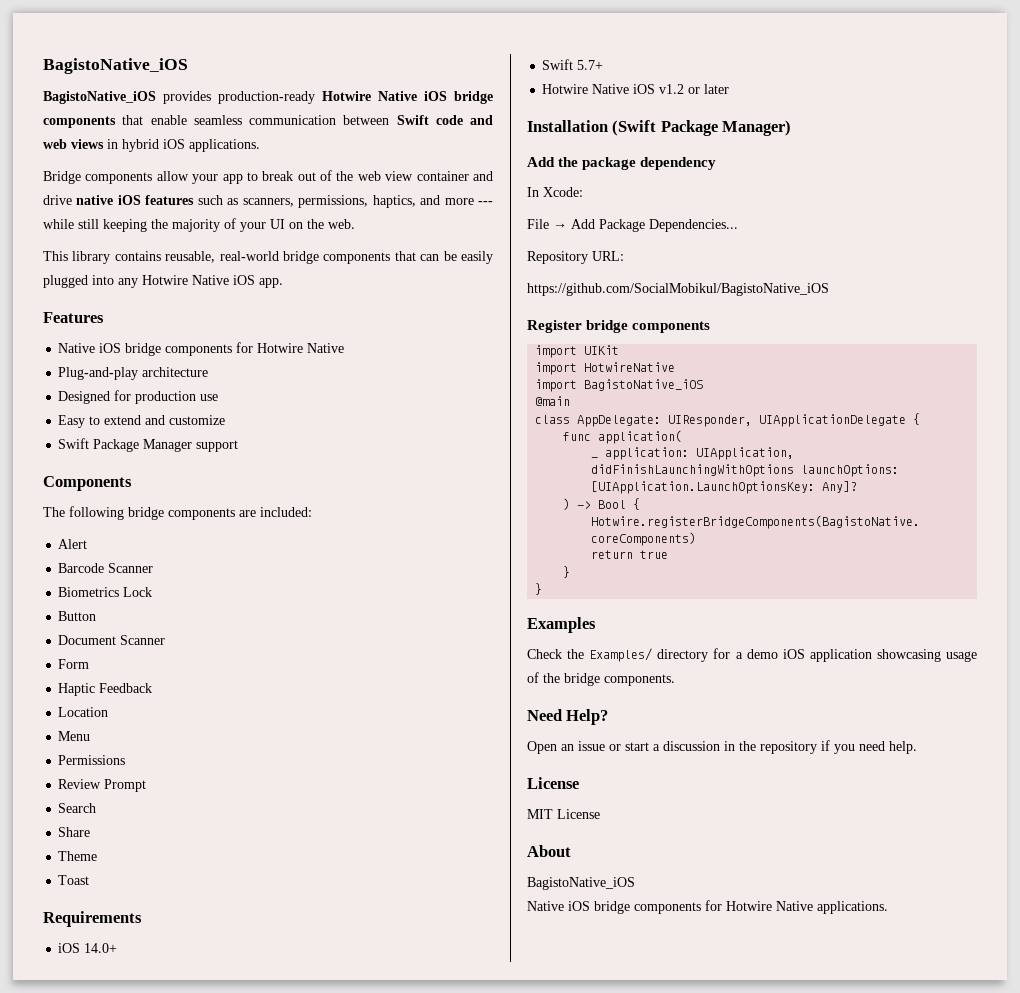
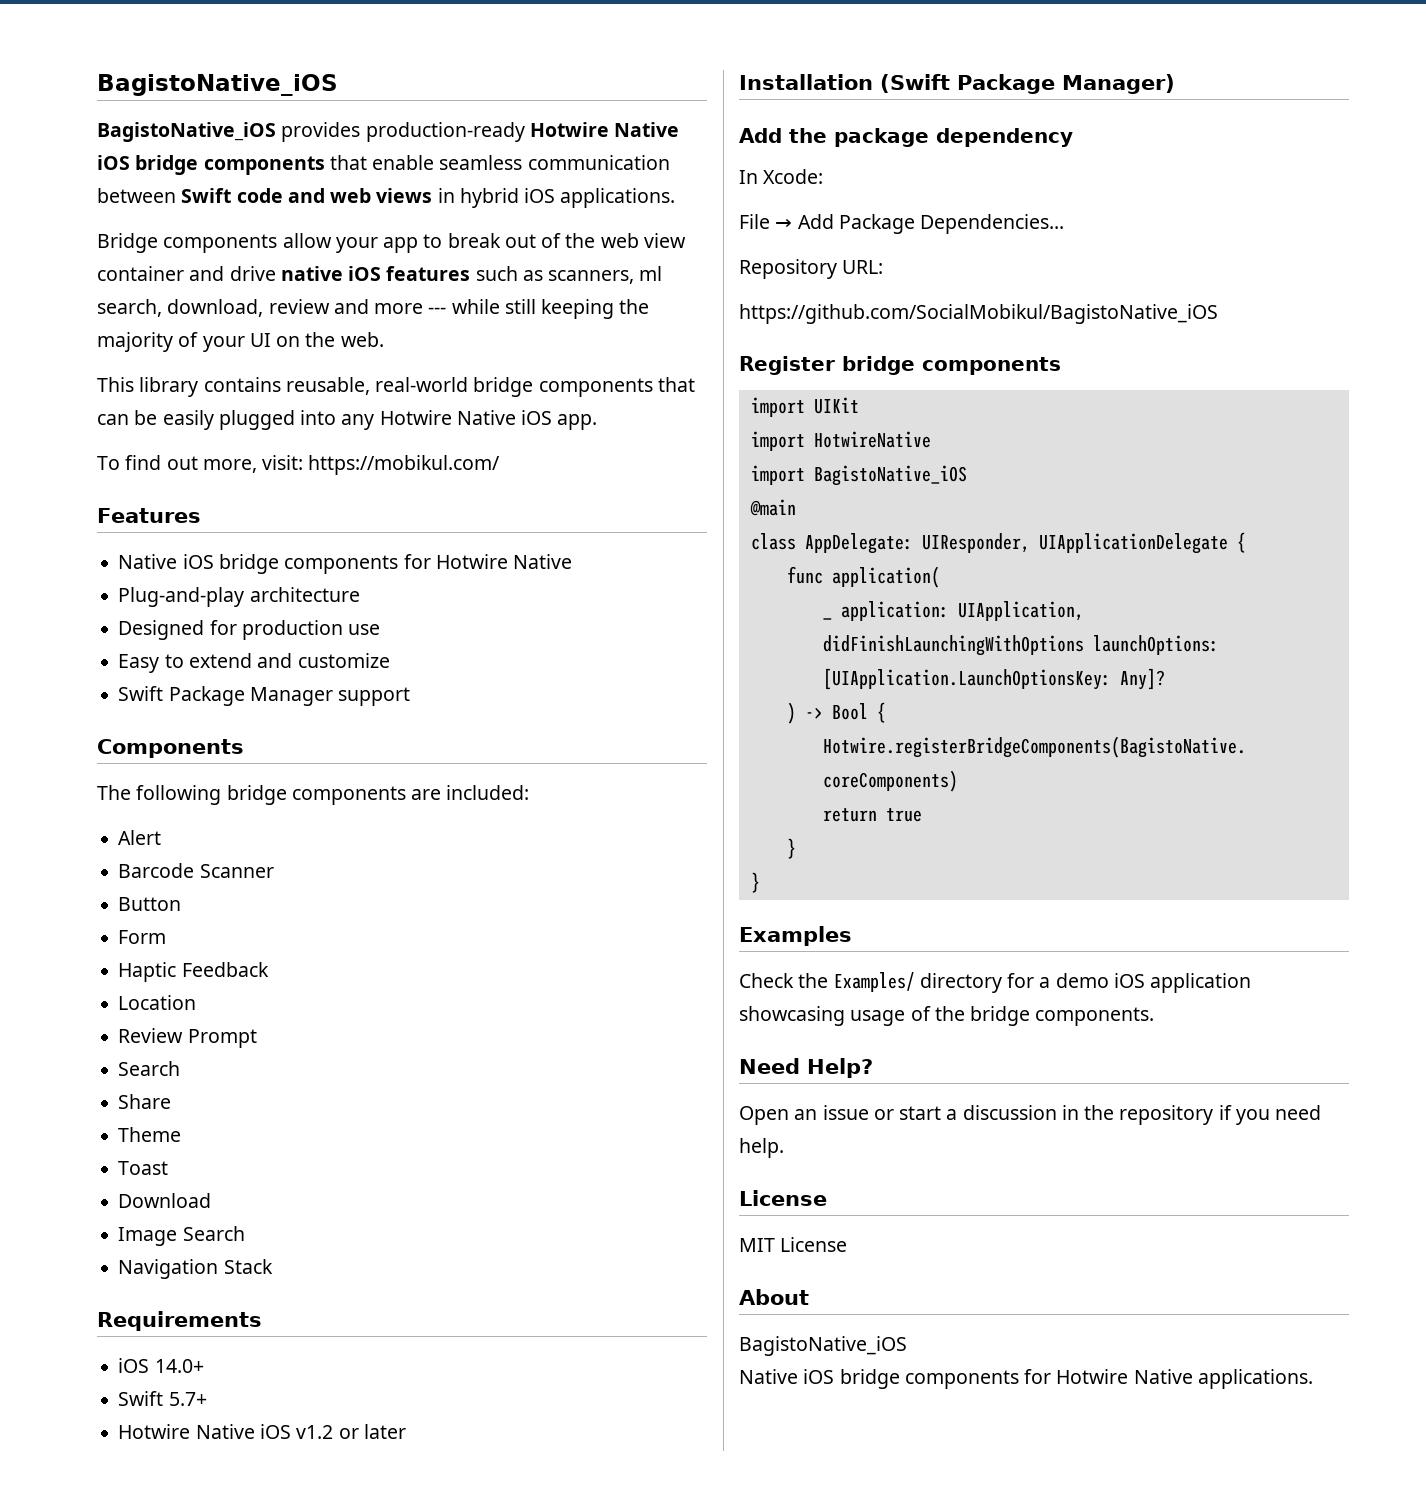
[298,195,416,208] permissions, haptics, -> [639,266,663,281] [97,299,330,317] ml search, download, review
(283, 283) none -> [97,455,501,475] // To find out more, visit: https://mobikul.com/
[58,587,153,597] // Biometrics Lock -> (274, 871) none
[58,635,166,645] // Document Scanner -> (182, 904) none
[58,731,91,741] [58,755,126,765] // Menu // Permissions -> (197, 1002) none
(90, 880) none -> [118,1193,212,1208] [118,1226,245,1246] [118,1259,273,1279] // Download // Image Search // Navigation Stack

